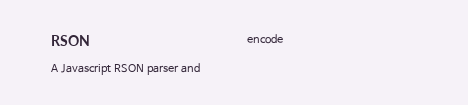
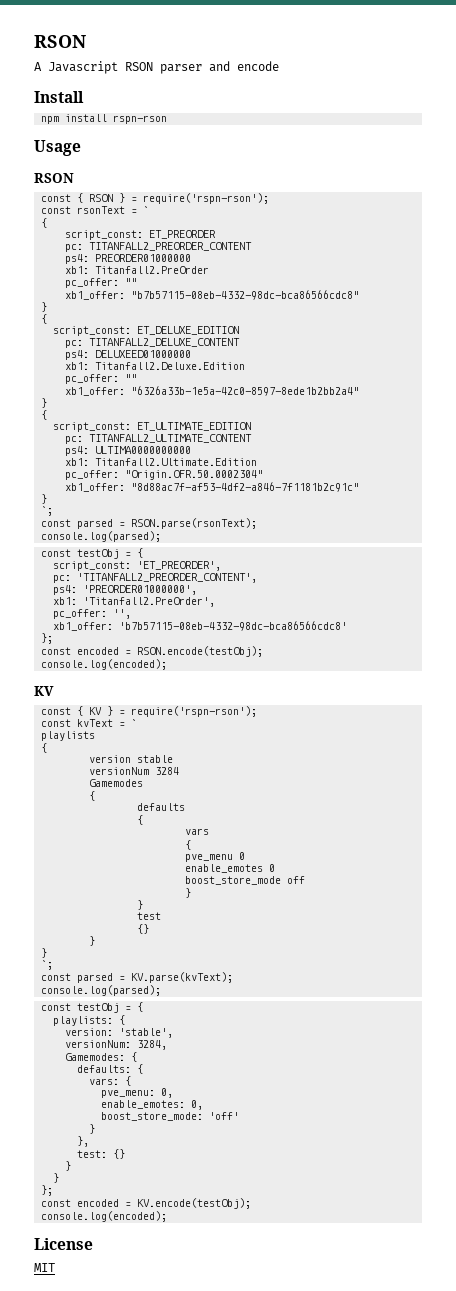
(283, 39) none -> [34,91,84,103] [41,114,168,124] [34,140,81,156] [34,173,74,183] [41,193,270,204] [41,206,150,214] [41,218,48,228] [65,230,217,240] [65,242,253,252] [65,254,192,264] [65,266,210,274] [65,278,138,288] [65,290,360,300] [41,302,48,312] [41,314,48,324] [53,326,240,336] [65,338,241,348] [65,350,192,360] [65,362,246,370] [65,374,138,384] [65,386,360,396] [41,398,48,408] [41,410,48,420] [53,422,252,432] [65,434,253,444] [65,446,192,456] [65,458,258,466] [65,470,264,480] [65,482,360,492] [41,494,48,504] [41,506,54,516] [41,518,258,529] [41,531,162,542] [41,548,144,559] [53,561,222,571] [53,573,258,583] [53,585,198,595] [53,597,216,607] [53,609,132,619] [53,621,348,631] [41,633,54,644] [41,646,264,657] [41,659,168,670] [34,686,54,696] [41,706,258,717] [41,719,138,727] [41,731,96,741] [41,743,48,753] [89,755,174,763] [89,767,180,775] [89,779,144,787] [89,791,96,801] [137,803,186,811] [137,815,144,825] [185,828,210,835] [185,840,192,850] [185,852,246,862] [185,864,276,873] [185,876,306,885] [185,888,192,898] [137,900,144,910] [137,912,162,920] [137,924,150,934] [89,936,96,946] [41,948,48,958] [41,960,54,970] [41,972,234,983] [41,985,162,996] [41,1002,144,1013] [53,1015,126,1026] [65,1028,174,1038] [65,1040,168,1050] [65,1052,138,1062] [77,1064,144,1074] [89,1076,132,1086] [101,1088,174,1098] [101,1100,204,1110] [101,1112,240,1121] [89,1124,96,1134] [77,1136,90,1147] [77,1149,126,1159] [65,1161,72,1171] [53,1173,60,1183] [41,1185,54,1196] [41,1198,252,1209] [41,1211,168,1222] [34,1238,93,1250] [34,1263,55,1272] // Install // npm install rspn-rson // Usage // RSON // const { RSON } = require('rspn-rson'); // const rsonText = ` // { // script_const: ET_PREORDER // pc: TITANFALL2_PREORDER_CONTENT // ps4: PREORDER01000000 // xb1: Titanfall2.PreOrder // pc_offer: "" // xb1_offer: "b7b57115-08eb-4332-98dc-bca86566cdc8" // } // { // script_const: ET_DELUXE_EDITION // pc: TITANFALL2_DELUXE_CONTENT // ps4: DELUXEED01000000 // xb1: Titanfall2.Deluxe.Edition // pc_offer: "" // xb1_offer: "6326a33b-1e5a-42c0-8597-8ede1b2bb2a4" // } // { // script_const: ET_ULTIMATE_EDITION // pc: TITANFALL2_ULTIMATE_CONTENT // ps4: ULTIMA0000000000 // xb1: Titanfall2.Ultimate.Edition // pc_offer: "Origin.OFR.50.0002304" // xb1_offer: "8d88ac7f-af53-4df2-a846-7f1181b2c91c" // } // `; // const parsed = RSON.parse(rsonText); // console.log(parsed); // const testObj = { // script_const: 'ET_PREORDER', // pc: 'TITANFALL2_PREORDER_CONTENT', // ps4: 'PREORDER01000000', // xb1: 'Titanfall2.PreOrder', // pc_offer: '', // xb1_offer: 'b7b57115-08eb-4332-98dc-bca86566cdc8' // }; // const encoded = RSON.encode(testObj); // console.log(encoded); // KV // const { KV } = require('rspn-rson'); // const kvText = ` // playlists // { // version stable // versionNum 3284 // Gamemodes // { // defaults // { // vars // { // pve_menu 0 // enable_emotes 0 // boost_store_mode off // } // } // test // {} // } // } // `; // const parsed = KV.parse(kvText); // console.log(parsed); // const testObj = { // playlists: { // version: 'stable', // versionNum: 3284, // Gamemodes: { // defaults: { // vars: { // pve_menu: 0, // enable_emotes: 0, // boost_store_mode: 'off' // } // }, // test: {} // } // } // }; // const encoded = KV.encode(testObj); // console.log(encoded); // License // MIT

